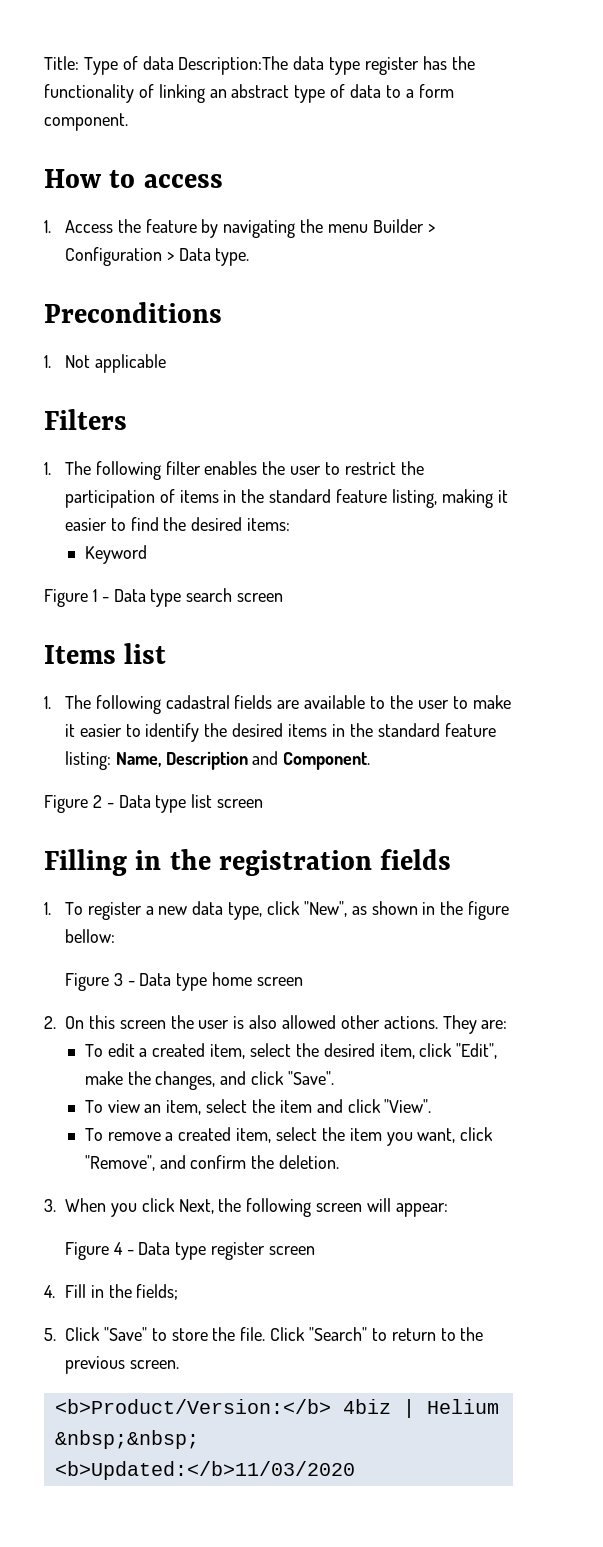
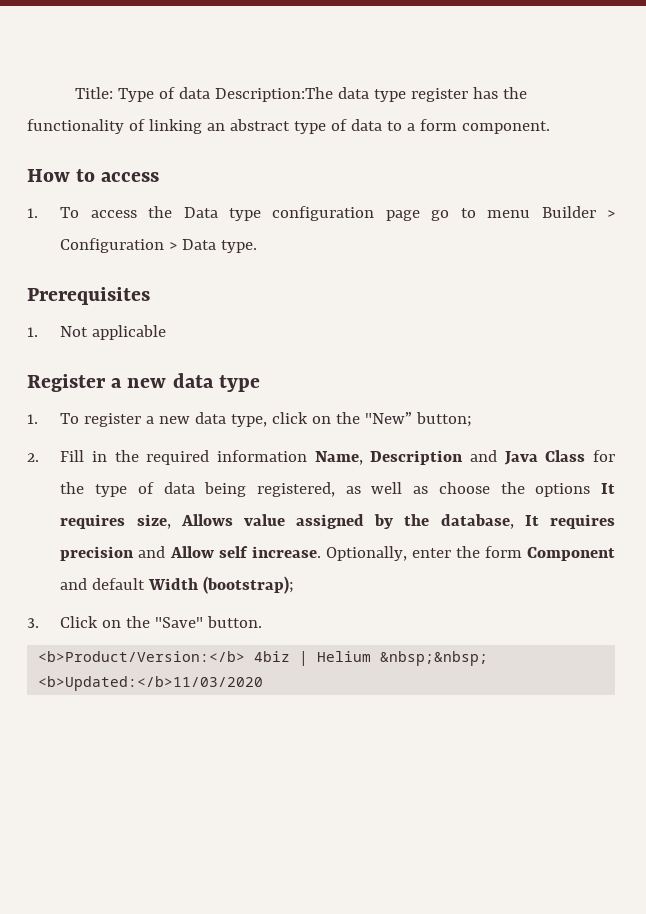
[64,219,324,238] Access the feature by navigating the -> [60,206,476,221] To access the Data type configuration page go to
[44,302,222,323] Preconditions -> [27,287,150,305] Prerequisites
[44,409,127,430] [44,461,424,480] [64,489,508,508] [64,517,291,531] [84,545,147,564] [44,588,284,607] [44,643,167,664] [44,695,511,714] [64,723,496,742] [64,751,371,770] [44,794,264,813] [44,849,452,876] Filters // 1. The following filter enables the user to restrict the participation of items in the standard feature listing, making it easier to find the desired items: // Keyword // Figure 1 - Data type search screen // Items list // 1. The following cadastral fields are available to the user to make it easier to identify the desired items in the standard feature listing: Name, Description and Component. // Figure 2 - Data type list screen // Filling in the registration fields -> [27,373,260,392] Register a new data type
[303,901,510,920] [64,929,115,943] [64,972,304,991] [44,1015,508,1034] [84,1043,498,1059] [84,1071,334,1090] [84,1099,432,1115] [84,1127,494,1146] [84,1155,340,1171] [44,1198,448,1217] [64,1242,316,1260] [44,1284,179,1300] [44,1327,484,1341] [65,1356,179,1374] "New", as shown in the figure bellow: // Figure 3 - Data type home screen // 2. On this screen the user is also allowed other actions. They are: // To edit a created item, select the desired item, click "Edit", make the changes, and click "Save". // To view an item, select the item and click "View". // To remove a created item, select the item you want, click "Remove", and confirm the deletion. // 3. When you click Next, the following screen will appear: // Figure 4 - Data type register screen // 4. Fill in the fields; // 5. Click "Save" to store the file. Click "Search" to return to the previous screen. -> [312,412,473,427] [27,450,615,465] [60,482,615,497] [60,514,615,529] [60,546,615,561] [60,576,295,594] [27,616,263,628] on the "New” button; // 2. Fill in the required information Name, Description and Java Class for the type of data being registered, as well as choose the options It requires size, Allows value assigned by the database, It requires precision and Allow self increase. Optionally, enter the form Component and default Width (bootstrap); // 3. Click on the "Save" button.

